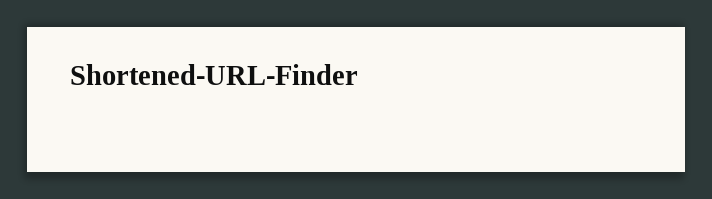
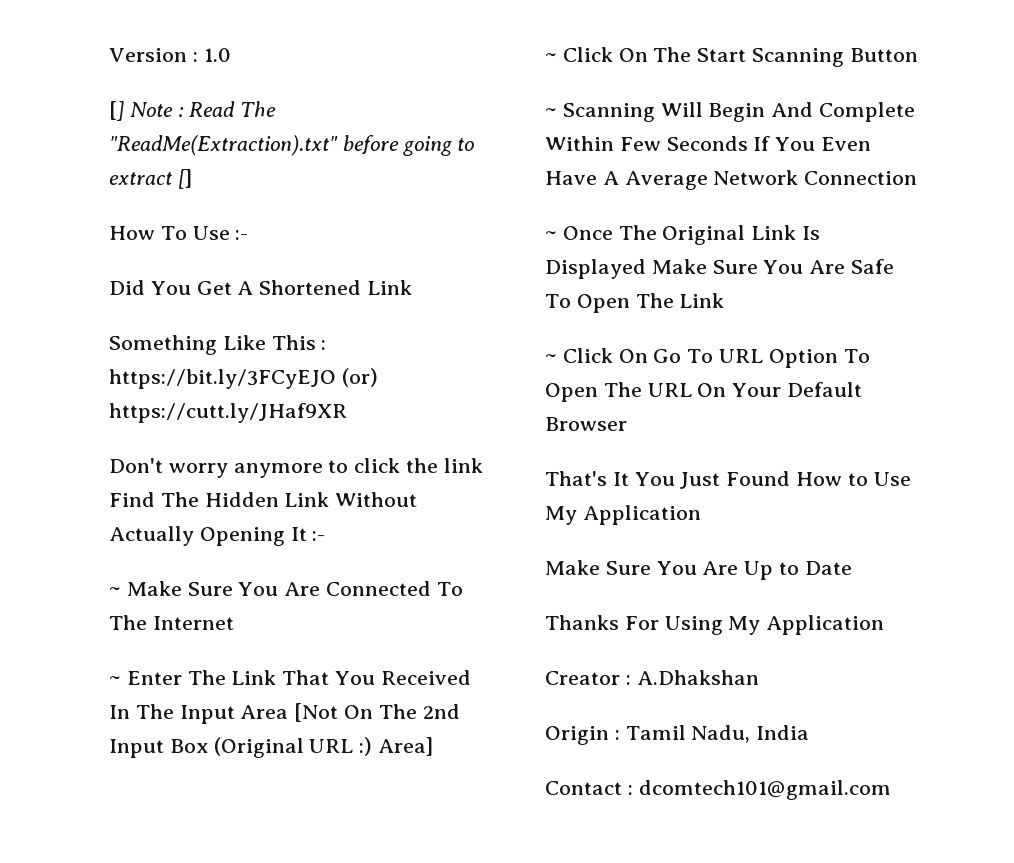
[70,64,358,85] Shortened-URL-Finder -> [109,48,231,62] [109,101,277,121] [109,135,475,156] [109,169,192,189] [109,226,249,240] [109,280,413,295] [109,335,327,355] [109,368,378,389] [109,403,347,423] [109,458,483,478] [109,492,418,507] [109,526,326,546] [109,581,463,596] [109,615,234,630] [109,670,471,685] [109,703,460,724] [109,737,434,758] [545,47,918,67] [545,102,916,122] [545,136,871,151] [545,170,918,190] [545,225,821,245] [545,259,895,279] [545,293,725,313] [545,348,870,368] [545,382,863,402] [545,417,627,431] [545,471,911,489] [545,505,701,525] [545,560,852,580] [545,615,885,635] [545,670,759,685] [545,725,810,745] [545,780,891,800] Version : 1.0 // [] Note : Read The "ReadMe(Extraction).txt" before going to extract [] // How To Use :- // Did You Get A Shortened Link // Something Like This : https://bit.ly/3FCyEJO (or) https://cutt.ly/JHaf9XR // Don't worry anymore to click the link Find The Hidden Link Without Actually Opening It :- // ~ Make Sure You Are Connected To The Internet // ~ Enter The Link That You Received In The Input Area [Not On The 2nd Input Box (Original URL :) Area] // ~ Click On The Start Scanning Button // ~ Scanning Will Begin And Complete Within Few Seconds If You Even Have A Average Network Connection // ~ Once The Original Link Is Displayed Make Sure You Are Safe To Open The Link // ~ Click On Go To URL Option To Open The URL On Your Default Browser // That's It You Just Found How to Use My Application // Make Sure You Are Up to Date // Thanks For Using My Application // Creator : A.Dhakshan // Origin : Tamil Nadu, India // Contact : dcomtech101@gmail.com

